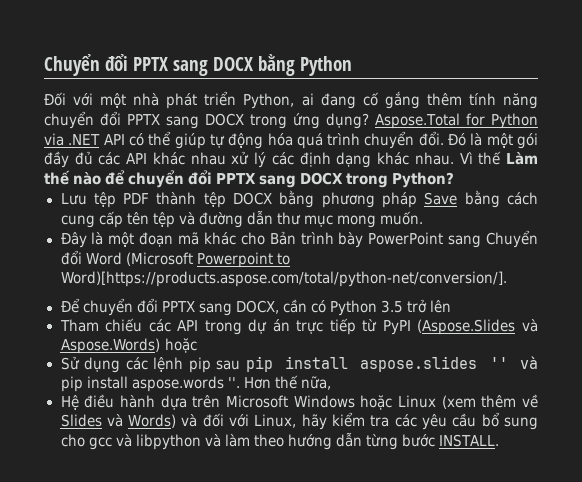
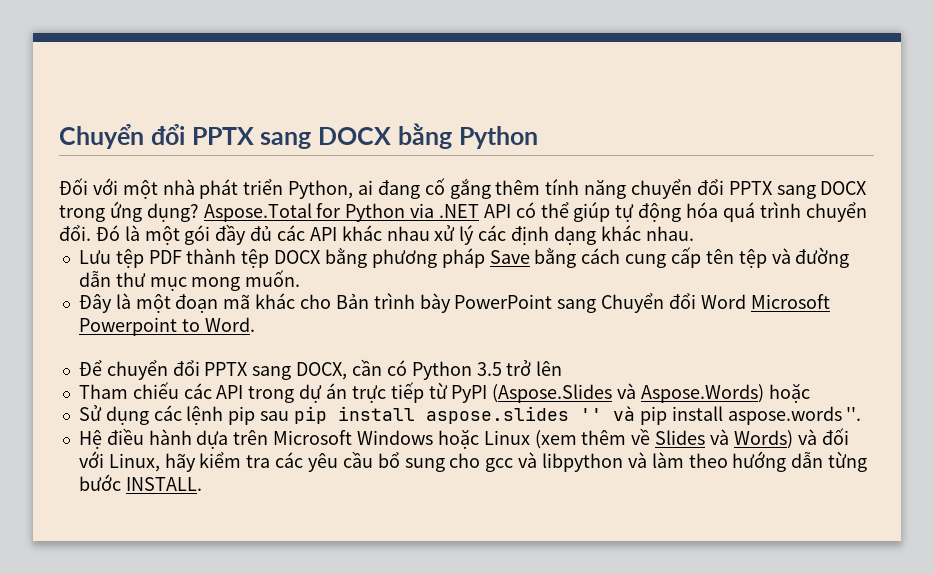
[459,151,539,165] [44,170,455,188] Vì thế Làm thế nào để chuyển đổi PPTX sang DOCX trong Python? -> (694, 233) none
[125,252,193,266] (Microsoft -> [750,294,830,309] Microsoft
[60,271,508,287] Word)[https://products.aspose.com/total/python-net/conversion/]. -> [204,317,255,332] Word.
[243,375,331,390] Hơn thế nữa, -> (862, 414) none

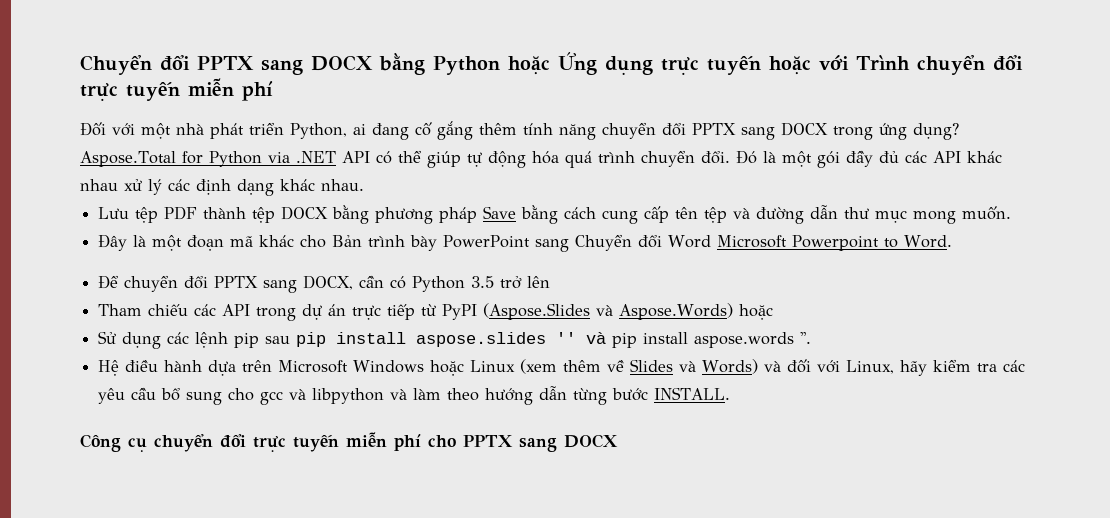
(538, 137) none -> [508,52,1023,75] [80,78,273,101] hoặc Ứng dụng trực tuyến hoặc với Trình chuyển đổi trực tuyến miễn phí
(202, 484) none -> [80,432,618,452] // Công cụ chuyển đổi trực tuyến miễn phí cho PPTX sang DOCX

